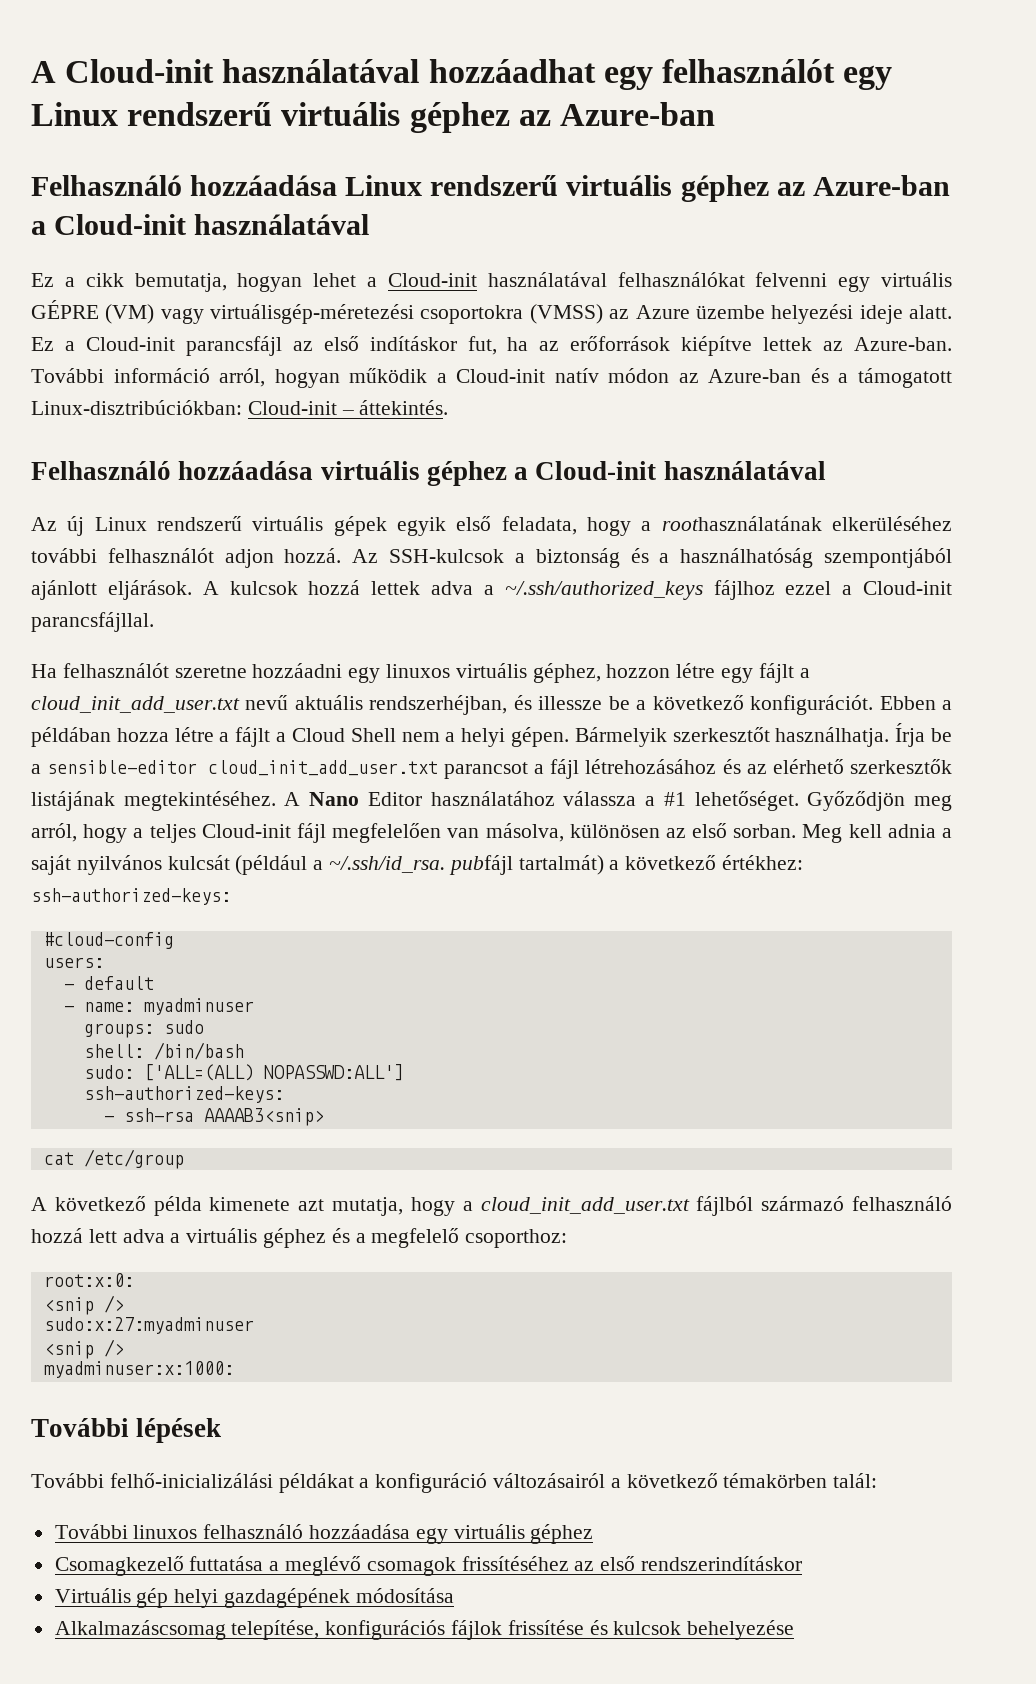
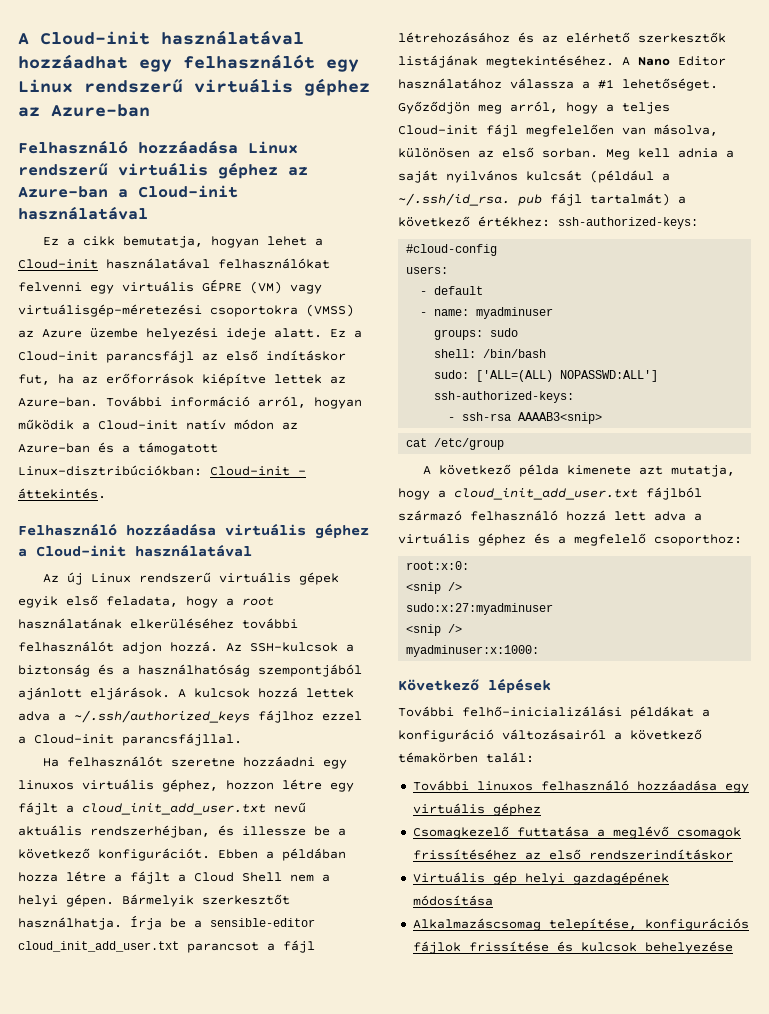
[661,516,822,531] roothasználatának -> [242,597,274,606] [18,618,122,629] root használatának
[448,855,513,875] pubfájl -> [518,193,582,206] pub fájl
[31,1418,129,1437] További -> [398,679,479,691] Következő

